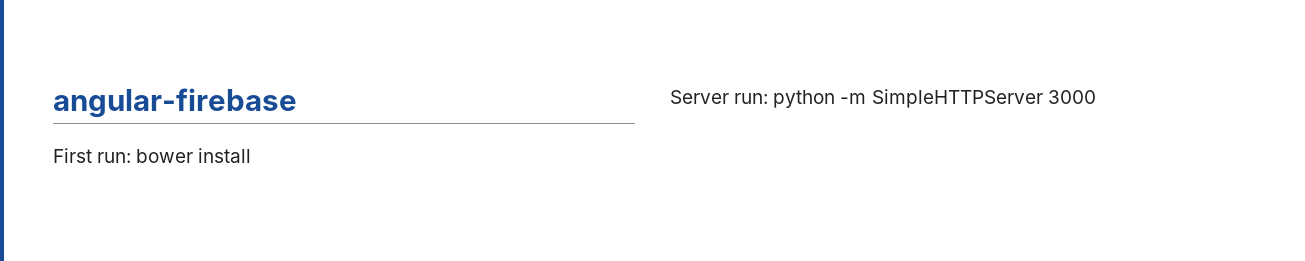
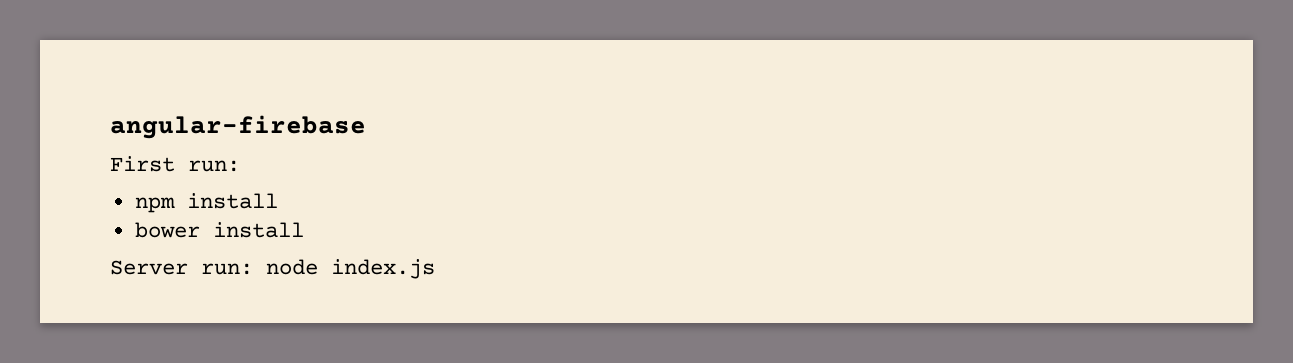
(132, 157) none -> [134,193,278,213] // npm install //
[773,89,1096,108] python -m SimpleHTTPServer 3000 -> [266,259,435,279] node index.js

